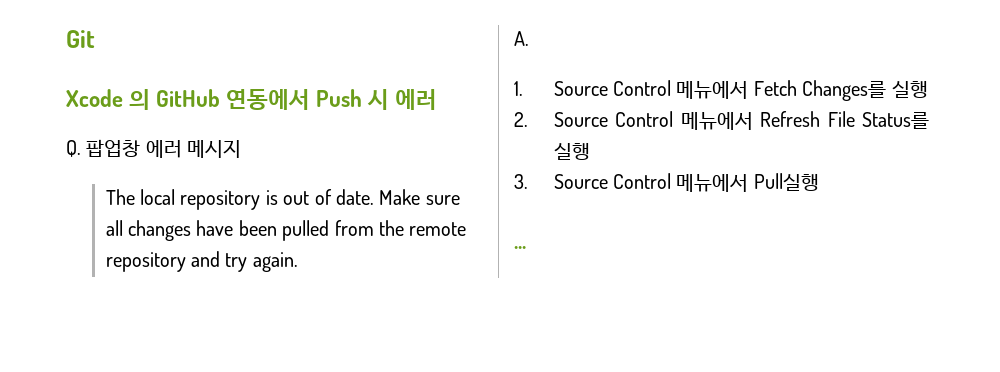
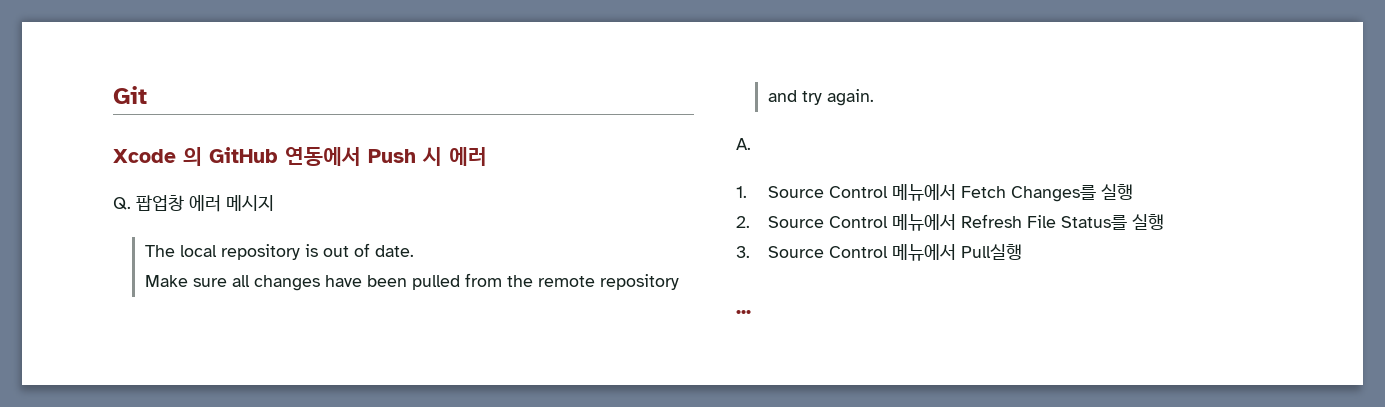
(374, 197) none -> (414, 251) //

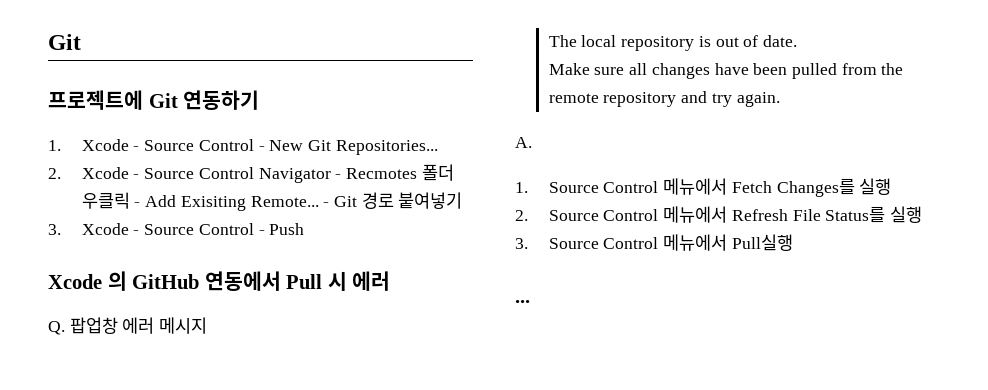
[113,86,147,104] Git -> [48,34,81,50] [48,90,260,110] [48,139,438,155] [48,164,454,183] [81,192,463,211] [48,223,305,235] Git // 프로젝트에 Git 연동하기 // 1. Xcode - Source Control - New Git Repositories... // 2. Xcode - Source Control Navigator - Recmotes 폴더 우클릭 - Add Exisiting Remote... - Git 경로 붙여넣기 // 3. Xcode - Source Control - Push
[368,149,416,163] Push -> [286,274,323,289] Pull

